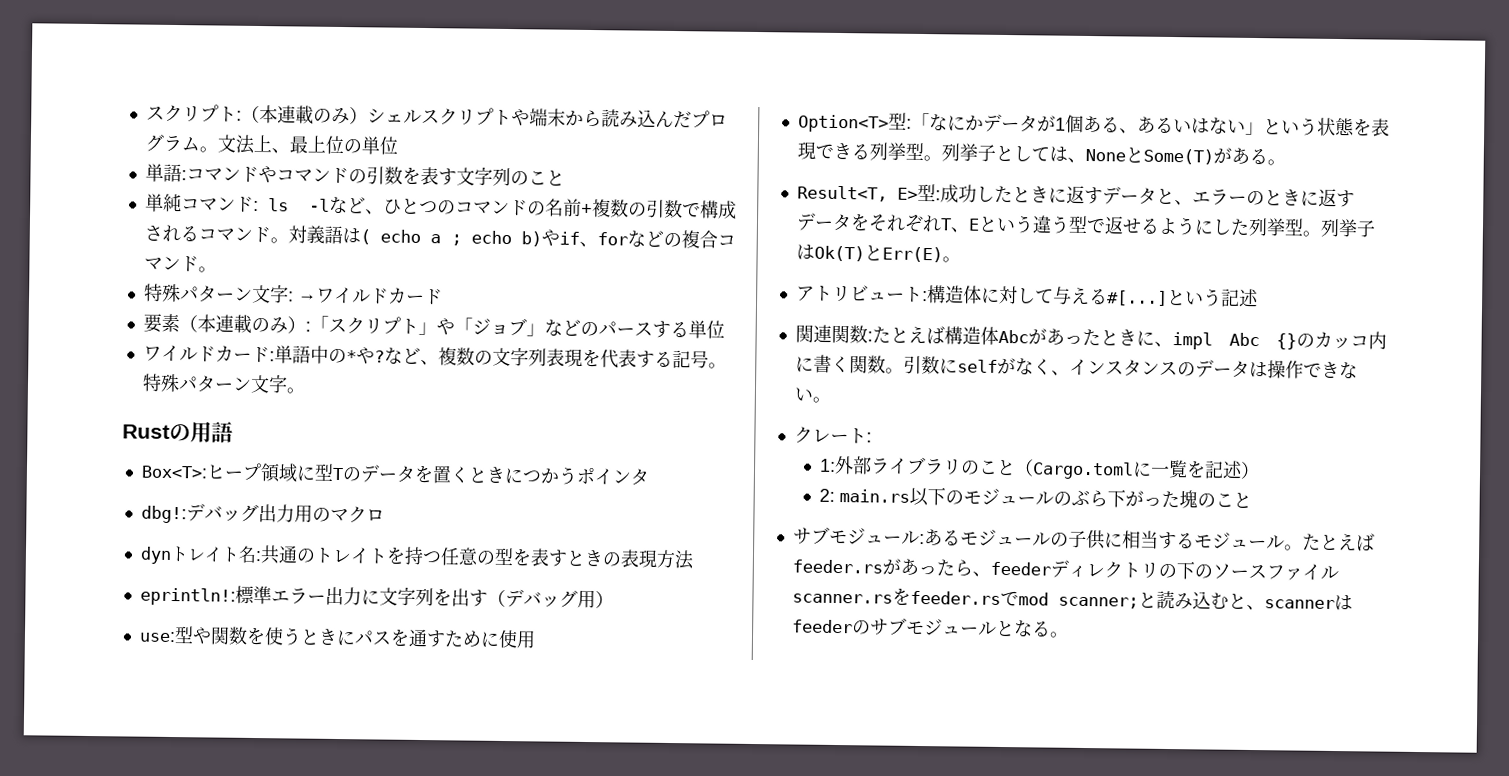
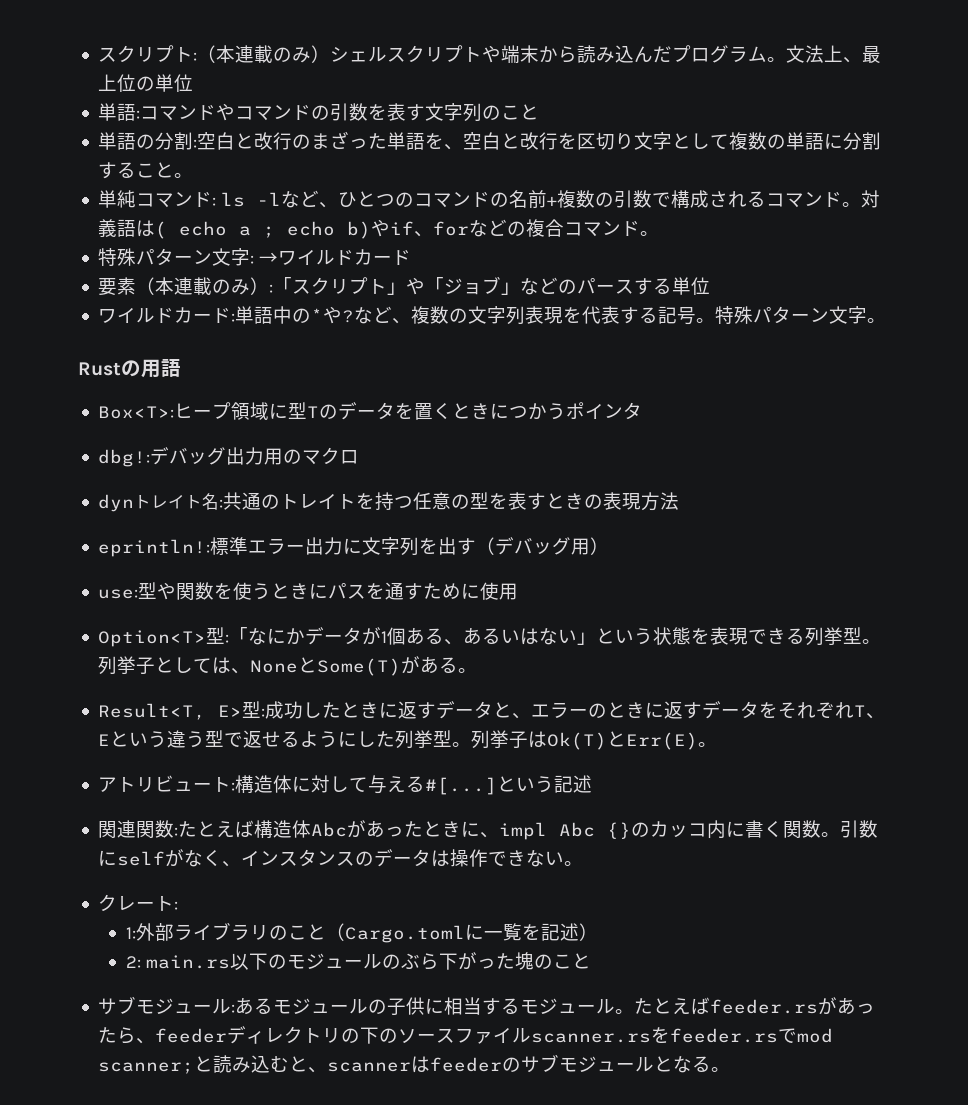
(565, 178) none -> [98,131,882,150] [98,162,194,179] // 単語の分割:空白と改行のまざった単語を、空白と改行を区切り文字として複数の単語に分割すること。

